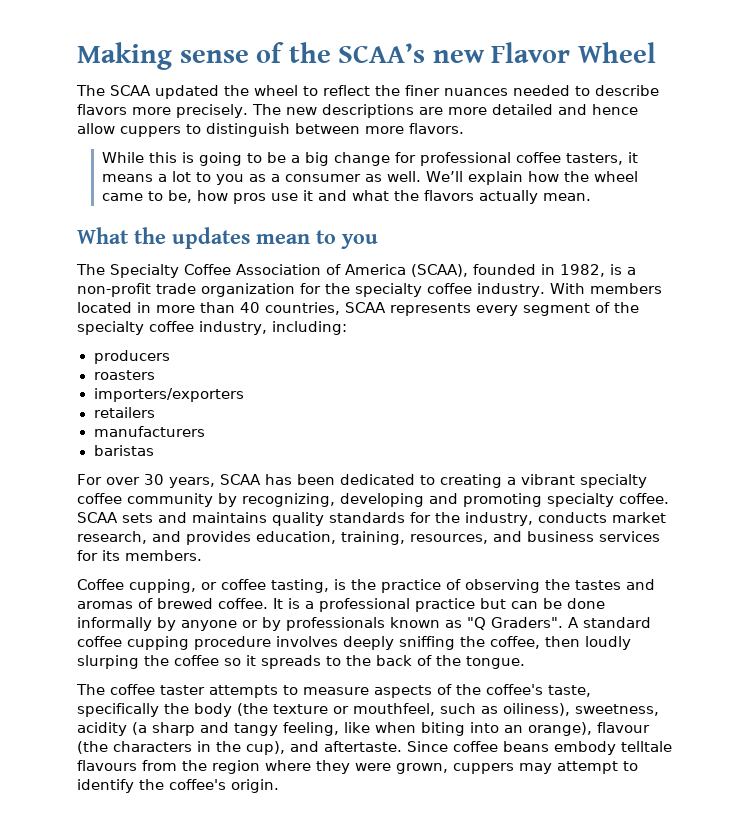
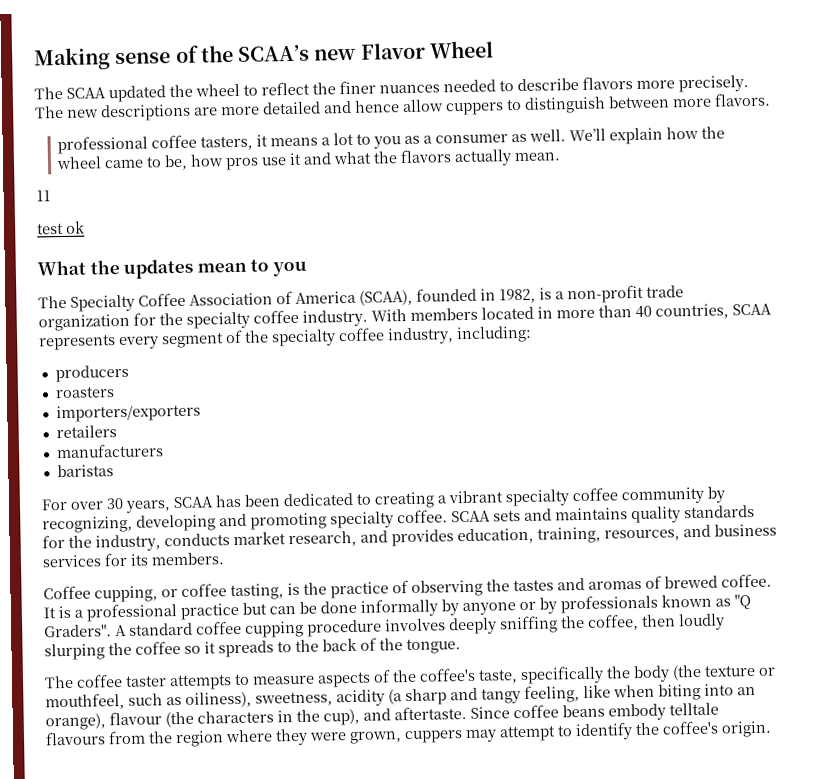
[101,152,416,166] While this is going to be a big change for -> (771, 99) none
(591, 197) none -> [36,190,51,202] [37,220,85,235] // 11 // test ok

